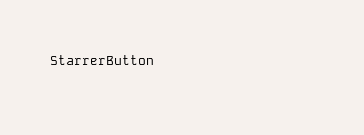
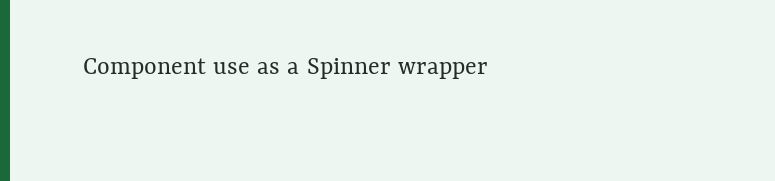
[50,55,154,65] StarrerButton -> [83,58,488,79] Component use as a Spinner wrapper

